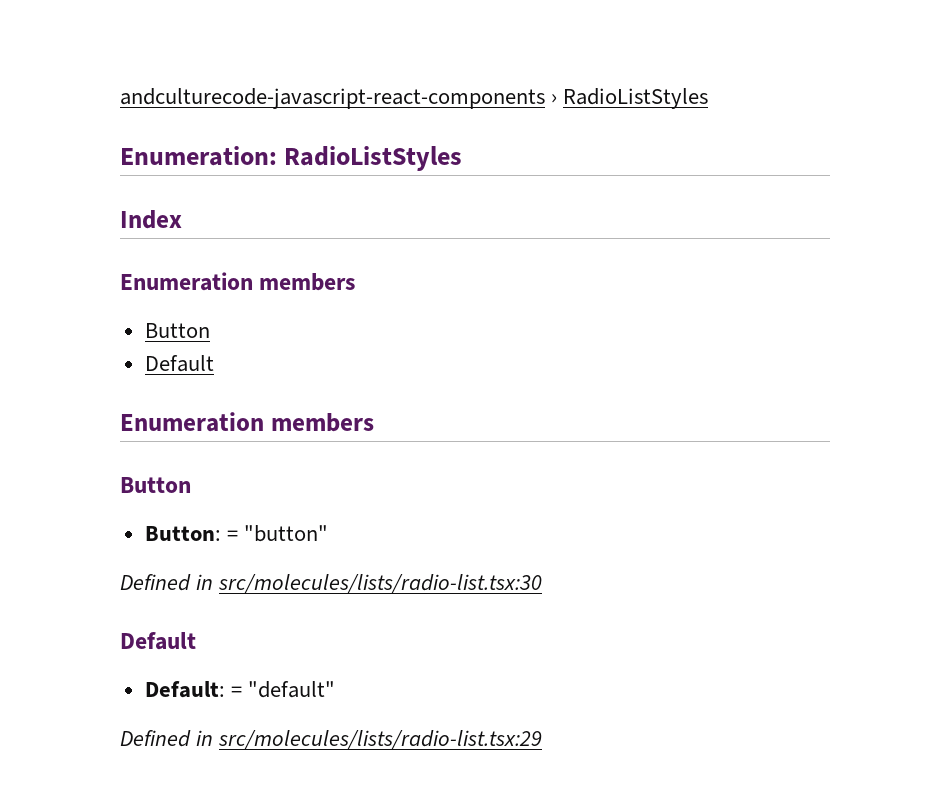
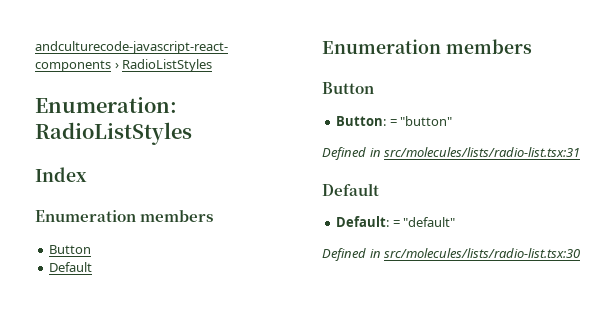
[218,574,543,594] src/molecules/lists/radio-list.tsx:30 -> [384,147,581,157] src/molecules/lists/radio-list.tsx:31
[218,730,543,750] src/molecules/lists/radio-list.tsx:29 -> [384,248,581,258] src/molecules/lists/radio-list.tsx:30

